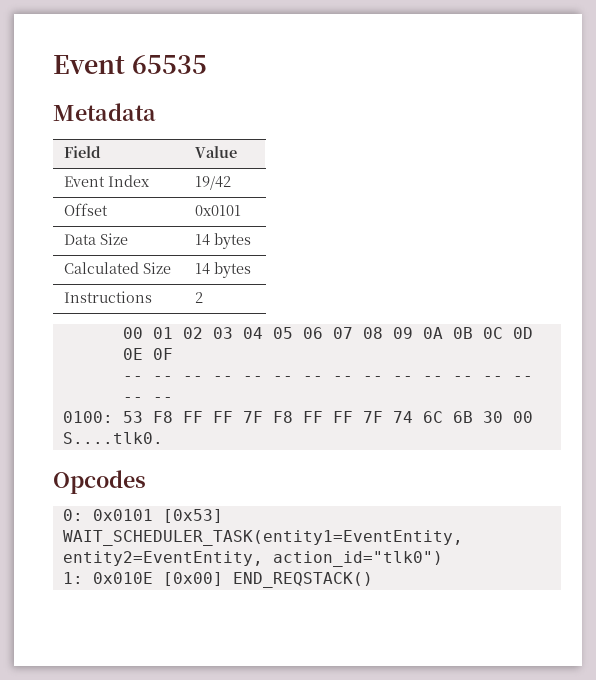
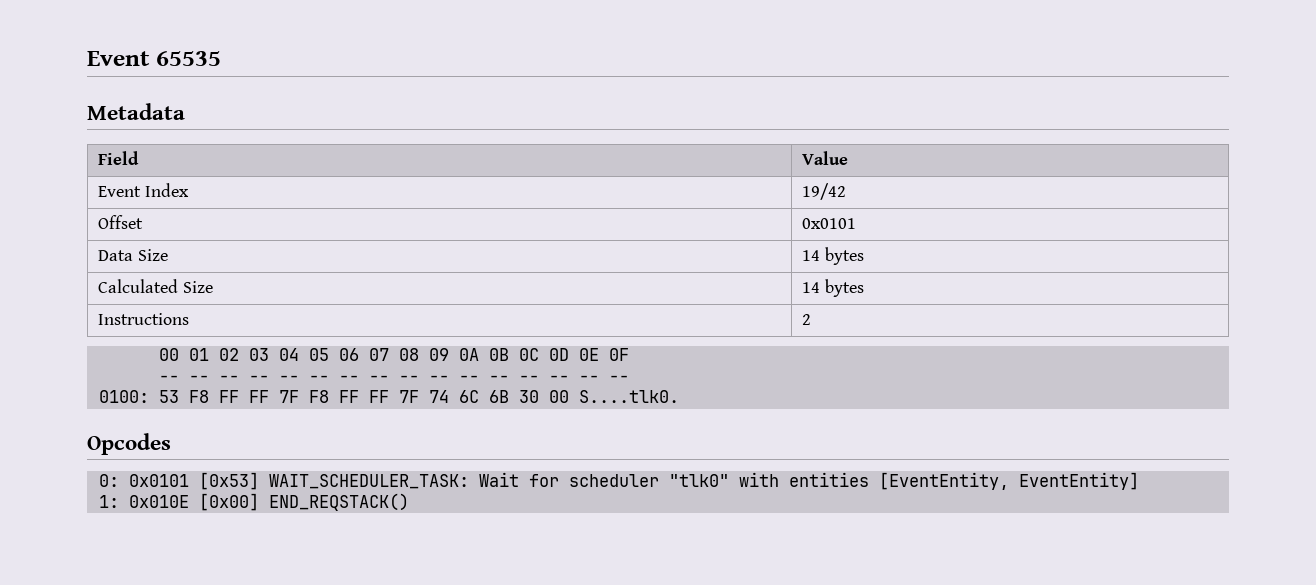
[62,530,463,546] [62,551,443,567] WAIT_SCHEDULER_TASK(entity1=EventEntity, entity2=EventEntity, action_id="tlk0") -> [268,472,1139,490] WAIT_SCHEDULER_TASK: Wait for scheduler "tlk0" with entities [EventEntity, EventEntity]

